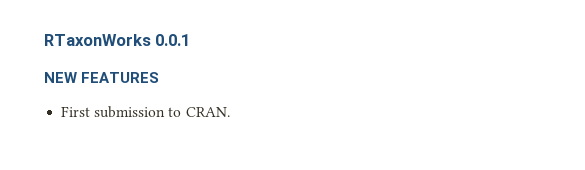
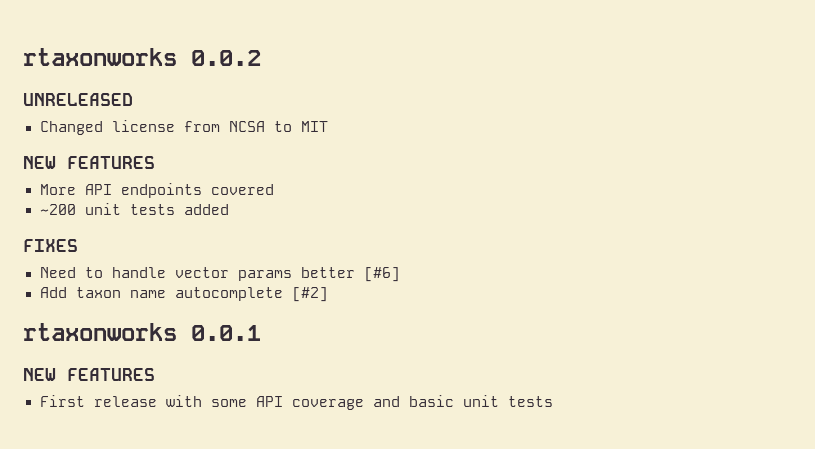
[44,34,191,46] [44,72,160,83] [61,106,230,118] RTaxonWorks 0.0.1 // NEW FEATURES // First submission to CRAN. -> [23,48,261,66] [23,93,133,106] [39,120,328,135] [23,156,155,169] [39,183,274,198] [39,203,229,215] [23,239,78,252] [39,267,400,282] [39,287,328,302] [23,323,261,341] [23,368,155,381] [39,395,553,410] rtaxonworks 0.0.2 // UNRELEASED // Changed license from NCSA to MIT // NEW FEATURES // More API endpoints covered // ~200 unit tests added // FIXES // Need to handle vector params better [#6] // Add taxon name autocomplete [#2] // rtaxonworks 0.0.1 // NEW FEATURES // First release with some API coverage and basic unit tests

